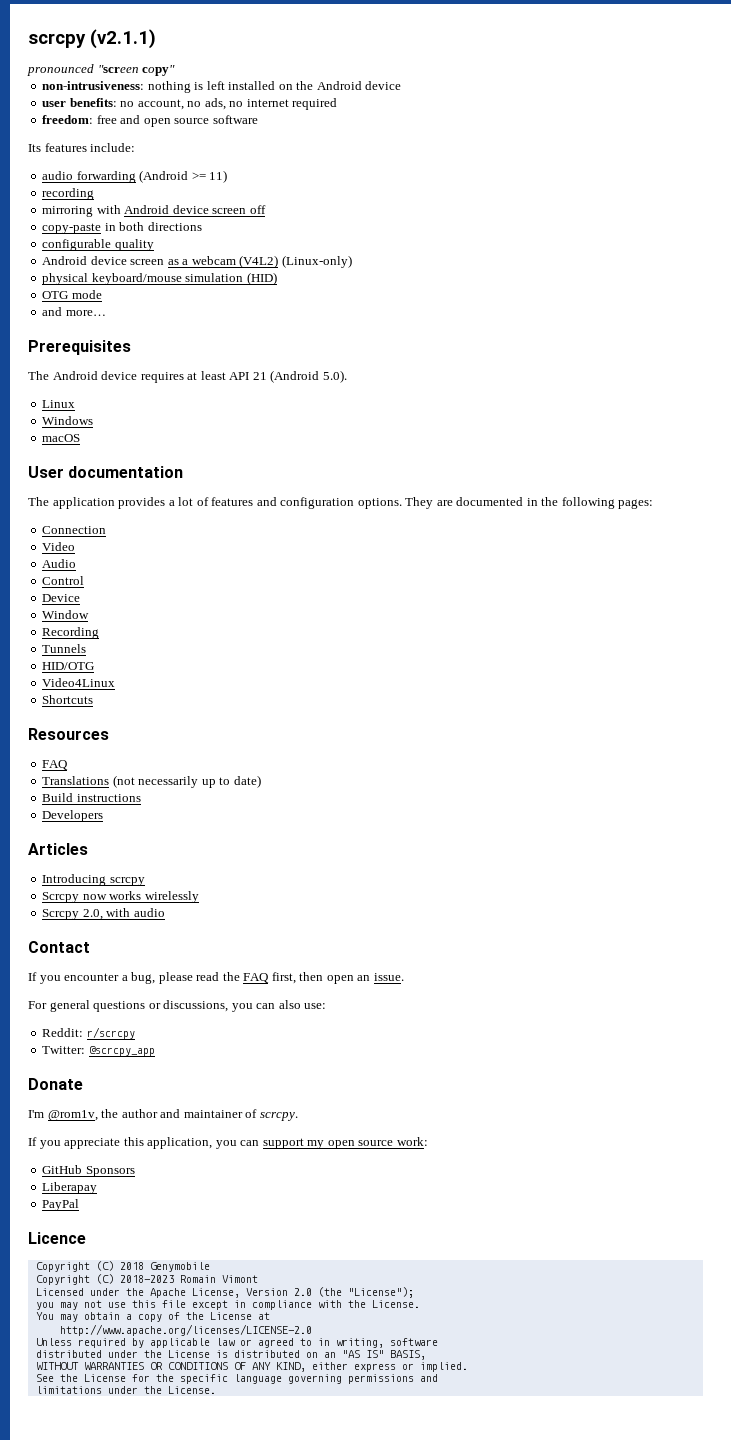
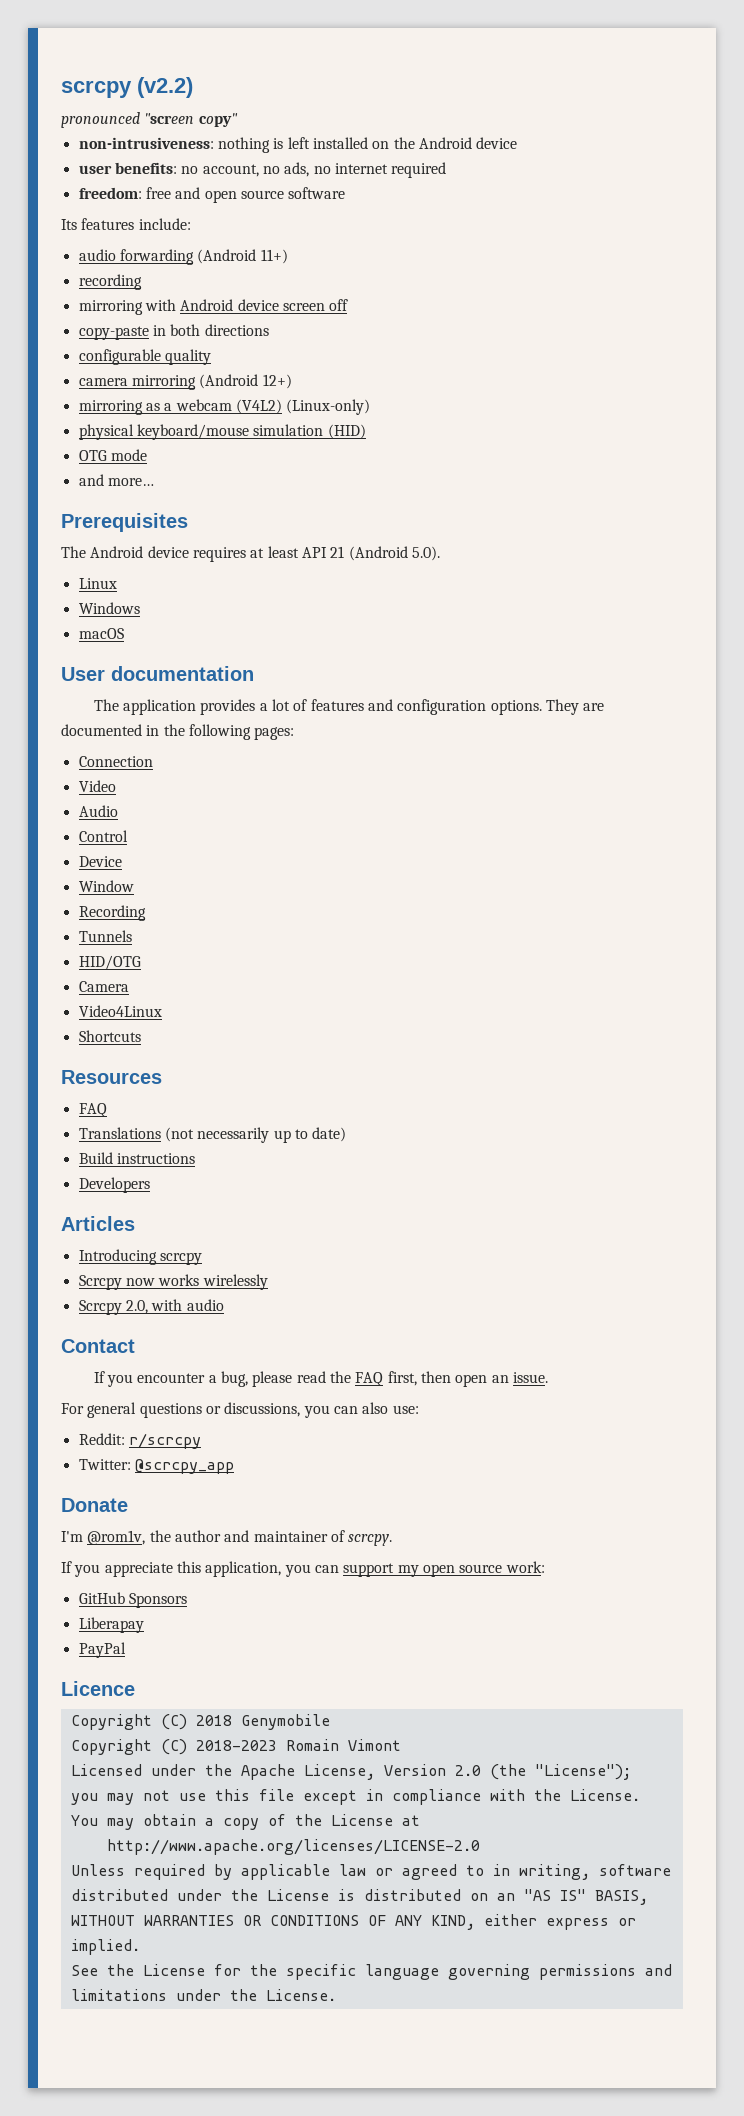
[28,29,156,49] scrcpy (v2.1.1) -> [61,77,193,98] scrcpy (v2.2)
[191,170,228,183] >= 11) -> [260,249,288,264] 11+)
[42,256,165,265] Android device screen -> [78,374,292,390] [78,400,143,415] camera mirroring (Android 12+) // mirroring
(95, 666) none -> [78,981,129,992] // Camera

